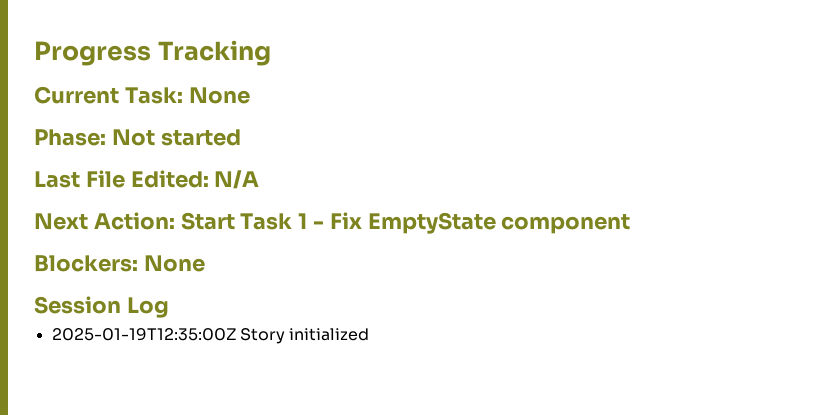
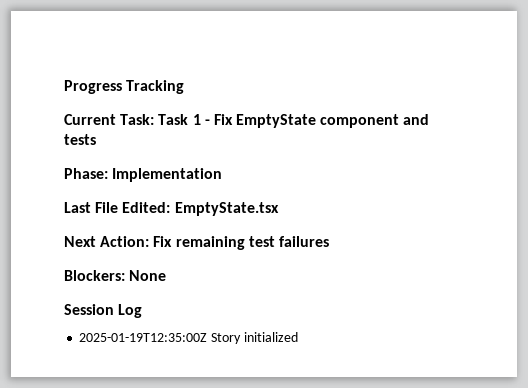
[188,87,250,104] [34,129,241,146] [34,170,260,189] [34,212,235,230] None // Phase: Not started // Last File Edited: N/A // Next Action: Start -> (155, 119) none
(631, 224) none -> [403,114,430,125] [64,134,96,145] [64,168,223,182] [64,202,279,216] [64,236,329,250] and tests // Phase: Implementation // Last File Edited: EmptyState.tsx // Next Action: Fix remaining test failures

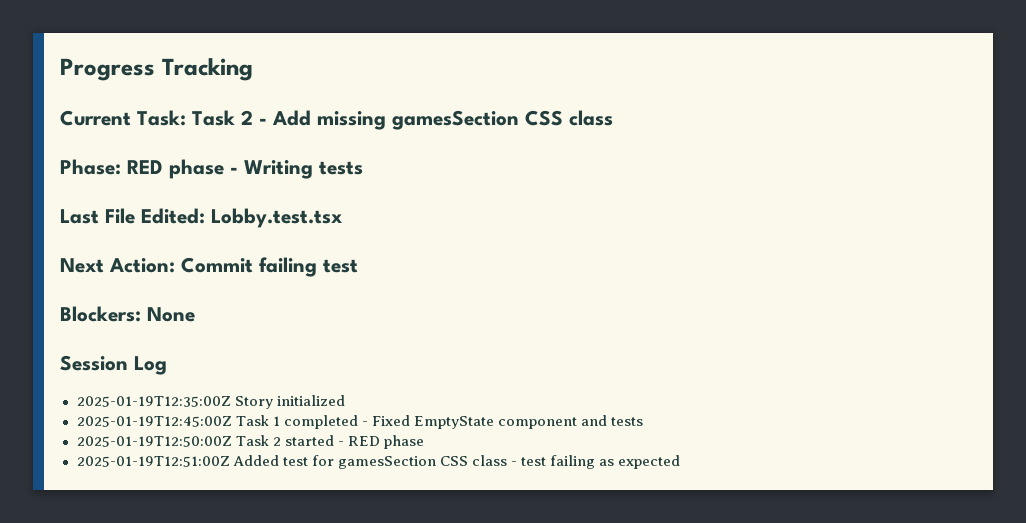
[192,114,430,128] [64,134,96,145] [64,168,223,182] 1 - Fix EmptyState component and tests // Phase: Implementation -> [241,110,613,130] [60,159,363,179] 2 - Add missing gamesSection CSS class // Phase: RED phase - Writing tests
[174,202,279,216] EmptyState.tsx -> [211,208,342,228] Lobby.test.tsx
[153,236,329,250] Fix remaining test failures -> [181,257,358,277] Commit failing test
(298, 337) none -> [76,415,643,429] [76,435,424,449] [76,455,681,469] // 2025-01-19T12:45:00Z Task 1 completed - Fixed EmptyState component and tests // 2025-01-19T12:50:00Z Task 2 started - RED phase // 2025-01-19T12:51:00Z Added test for gamesSection CSS class - test failing as expected

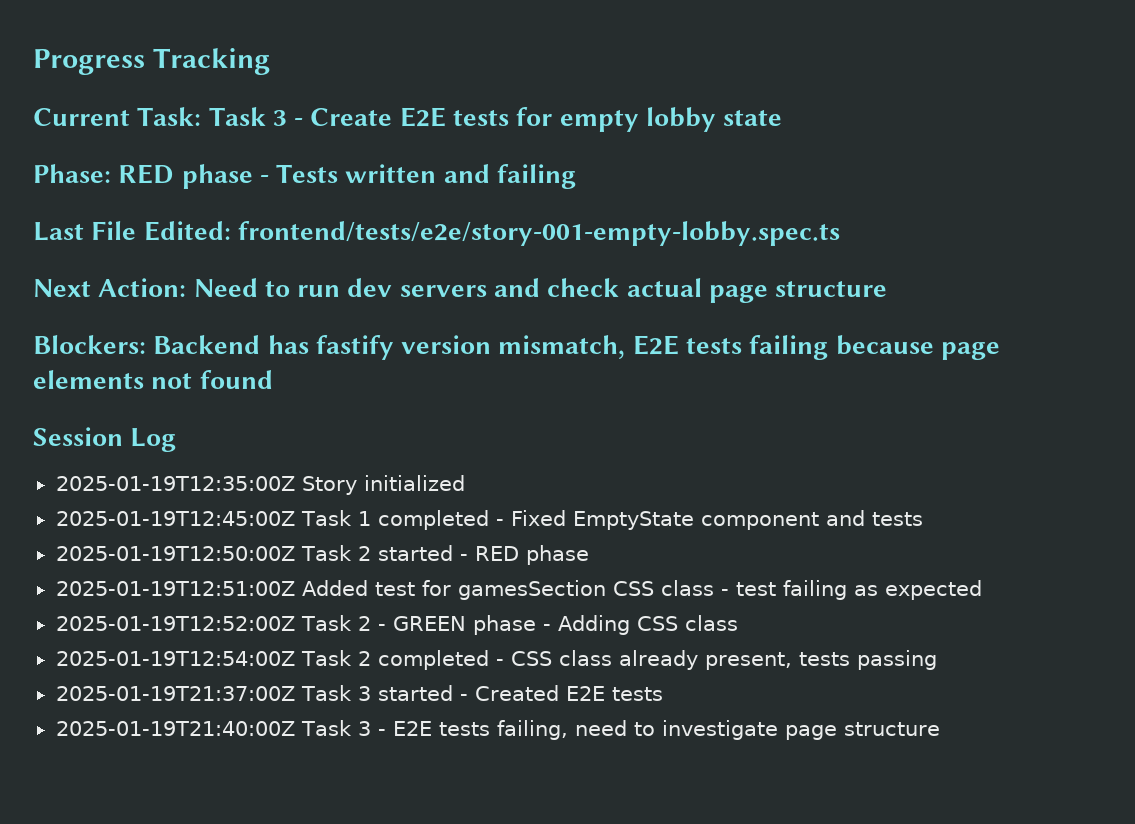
[241,110,613,130] 2 - Add missing gamesSection CSS class -> [272,107,783,132] 3 - Create E2E tests for empty lobby state
[244,160,363,179] Writing tests -> [276,164,577,189] Tests written and failing
[211,208,342,228] Lobby.test.tsx -> [237,221,840,246] frontend/tests/e2e/story-001-empty-lobby.spec.ts
[181,257,358,277] [60,306,195,322] Commit failing test // Blockers: None -> [193,278,888,303] [33,335,1000,360] [33,370,273,389] Need to run dev servers and check actual page structure // Blockers: Backend has fastify version mismatch, E2E tests failing because page elements not found
(681, 462) none -> [55,615,738,635] [55,650,937,670] [55,685,663,701] [55,720,940,740] // 2025-01-19T12:52:00Z Task 2 - GREEN phase - Adding CSS class // 2025-01-19T12:54:00Z Task 2 completed - CSS class already present, tests passing // 2025-01-19T21:37:00Z Task 3 started - Created E2E tests // 2025-01-19T21:40:00Z Task 3 - E2E tests failing, need to investigate page structure

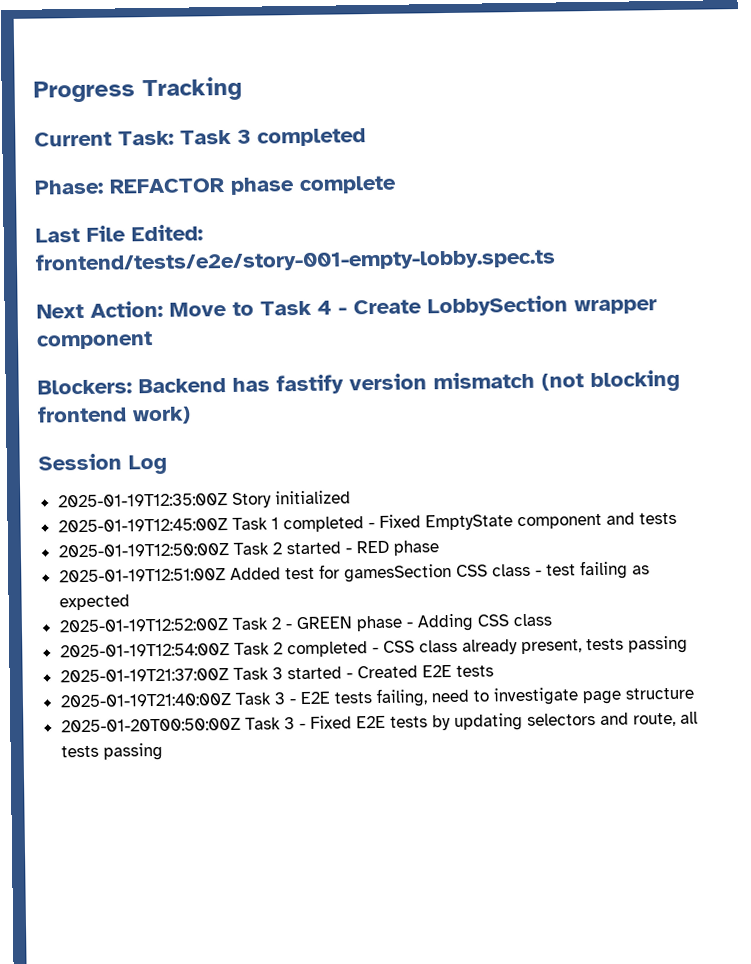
[294,107,783,132] [33,164,577,189] - Create E2E tests for empty lobby state // Phase: RED phase - Tests written and failing -> [257,128,366,147] [34,175,397,195] completed // Phase: REFACTOR phase complete
[193,278,888,303] Need to run dev servers and check actual page structure -> [169,295,657,317] [36,331,153,350] Move to Task 4 - Create LobbySection wrapper component
[498,335,1000,360] [33,370,273,389] mismatch, E2E tests failing because page elements not found -> [433,369,680,393] [37,405,191,425] mismatch (not blocking frontend work)
(940, 729) none -> [60,711,698,733] [60,742,163,761] // 2025-01-20T00:50:00Z Task 3 - Fixed E2E tests by updating selectors and route, all tests passing

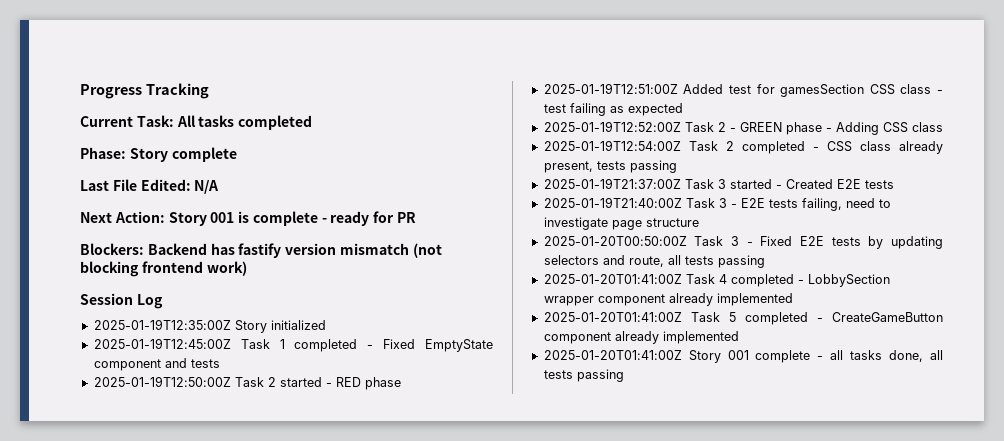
[180,129,251,145] Task 3 -> [176,115,235,127] All tasks
[109,177,295,195] REFACTOR phase -> [129,148,168,162] Story
[35,247,556,274] frontend/tests/e2e/story-001-empty-lobby.spec.ts -> [194,180,220,194] N/A
[169,295,657,317] [36,331,153,350] Move to Task 4 - Create LobbySection wrapper component -> [168,211,417,226] Story 001 is complete - ready for PR
(163, 751) none -> [543,274,890,287] [543,293,793,306] [543,312,943,325] [543,331,739,344] [543,350,943,363] [543,369,624,382] // 2025-01-20T01:41:00Z Task 4 completed - LobbySection wrapper component already implemented // 2025-01-20T01:41:00Z Task 5 completed - CreateGameButton component already implemented // 2025-01-20T01:41:00Z Story 001 complete - all tasks done, all tests passing

